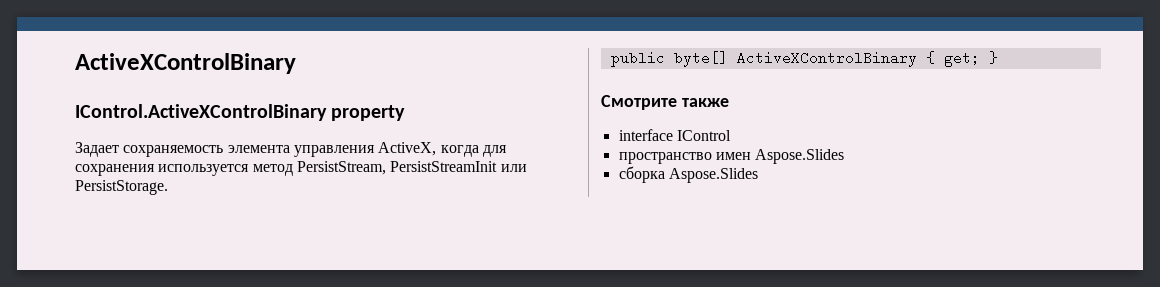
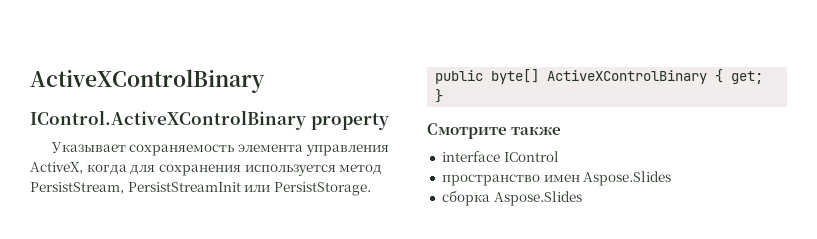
[75,142,119,157] Задает -> [50,142,126,153] Указывает

